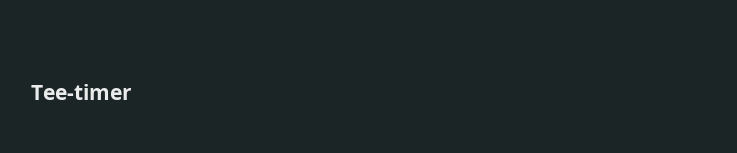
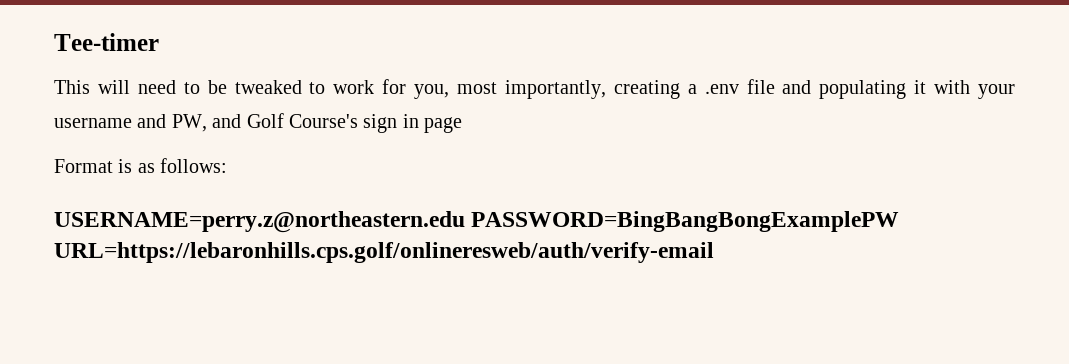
(132, 92) none -> [54,79,1015,99] [54,113,463,133] [54,158,228,173] [54,211,900,233] [54,242,714,263] // This will need to be tweaked to work for you, most importantly, creating a .env file and populating it with your username and PW, and Golf Course's sign in page // Format is as follows: // USERNAME=perry.z@northeastern.edu PASSWORD=BingBangBongExamplePW URL=https://lebaronhills.cps.golf/onlineresweb/auth/verify-email

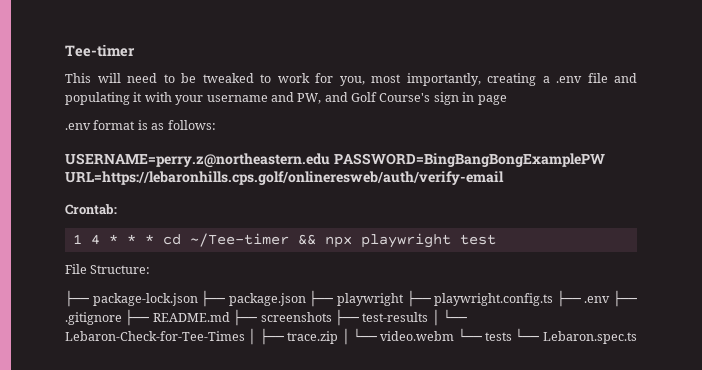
[54,159,113,173] Format -> [65,120,136,130] .env format
(714, 252) none -> [65,204,117,215] [72,233,496,248] [65,264,151,274] [65,290,638,307] [65,309,467,326] [65,328,637,345] // Crontab: // 1 4 * * * cd ~/Tee-timer && npx playwright test // File Structure: // ├── package-lock.json ├── package.json ├── playwright ├── playwright.config.ts ├── .env ├── .gitignore ├── README.md ├── screenshots ├── test-results │ └── Lebaron-Check-for-Tee-Times │ ├── trace.zip │ └── video.webm └── tests └── Lebaron.spec.ts

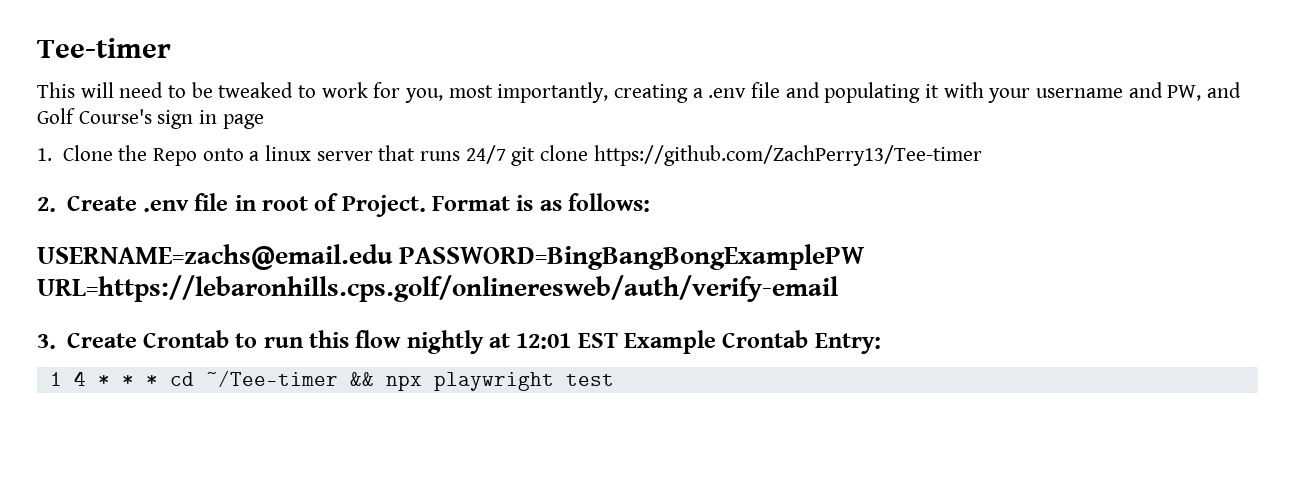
[65,120,136,130] .env format -> [37,145,982,166] [37,193,510,217] 1. Clone the Repo onto a linux server that runs 24/7 git clone https://github.com/ZachPerry13/Tee-timer // 2. Create .env file in root of Project. Format
[65,153,330,168] USERNAME=perry.z@northeastern.edu -> [37,244,393,270] USERNAME=zachs@email.edu
[65,204,117,215] Crontab: -> [37,330,881,354] 3. Create Crontab to run this flow nightly at 12:01 EST Example Crontab Entry:
[65,264,151,274] [65,290,638,307] [65,309,467,326] [65,328,637,345] // File Structure: // ├── package-lock.json ├── package.json ├── playwright ├── playwright.config.ts ├── .env ├── .gitignore ├── README.md ├── screenshots ├── test-results │ └── Lebaron-Check-for-Tee-Times │ ├── trace.zip │ └── video.webm └── tests └── Lebaron.spec.ts -> (614, 380) none

